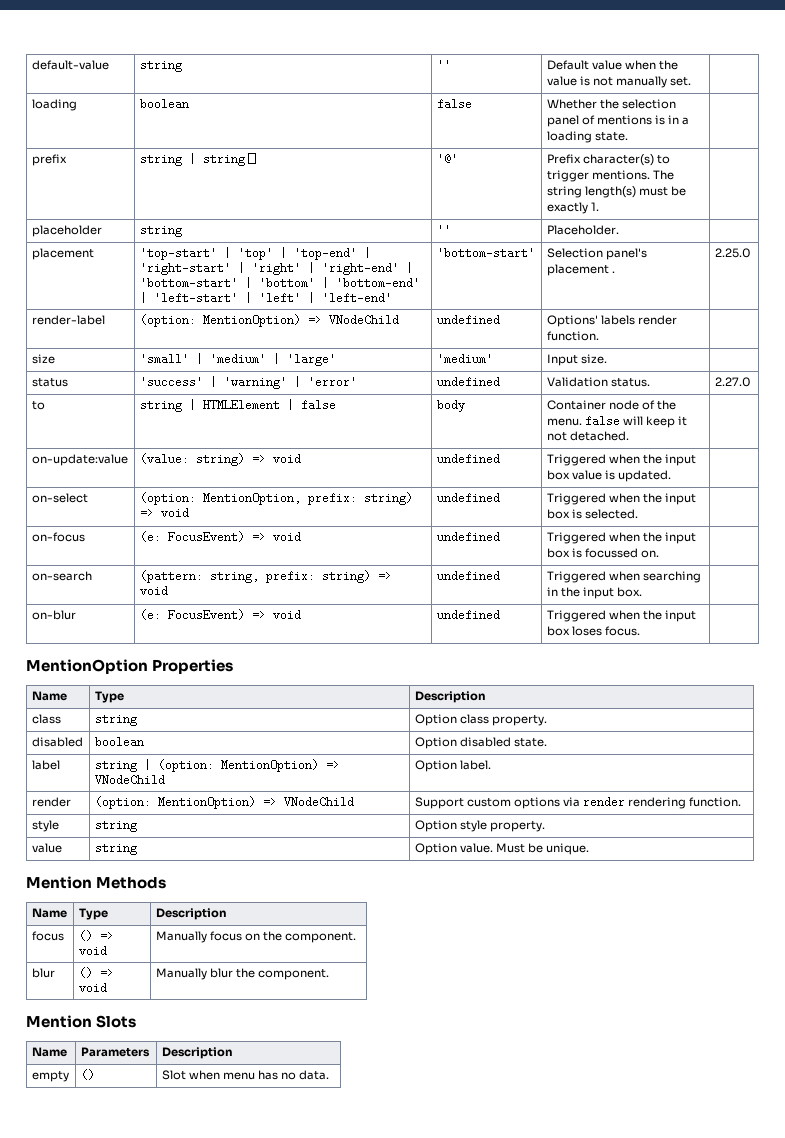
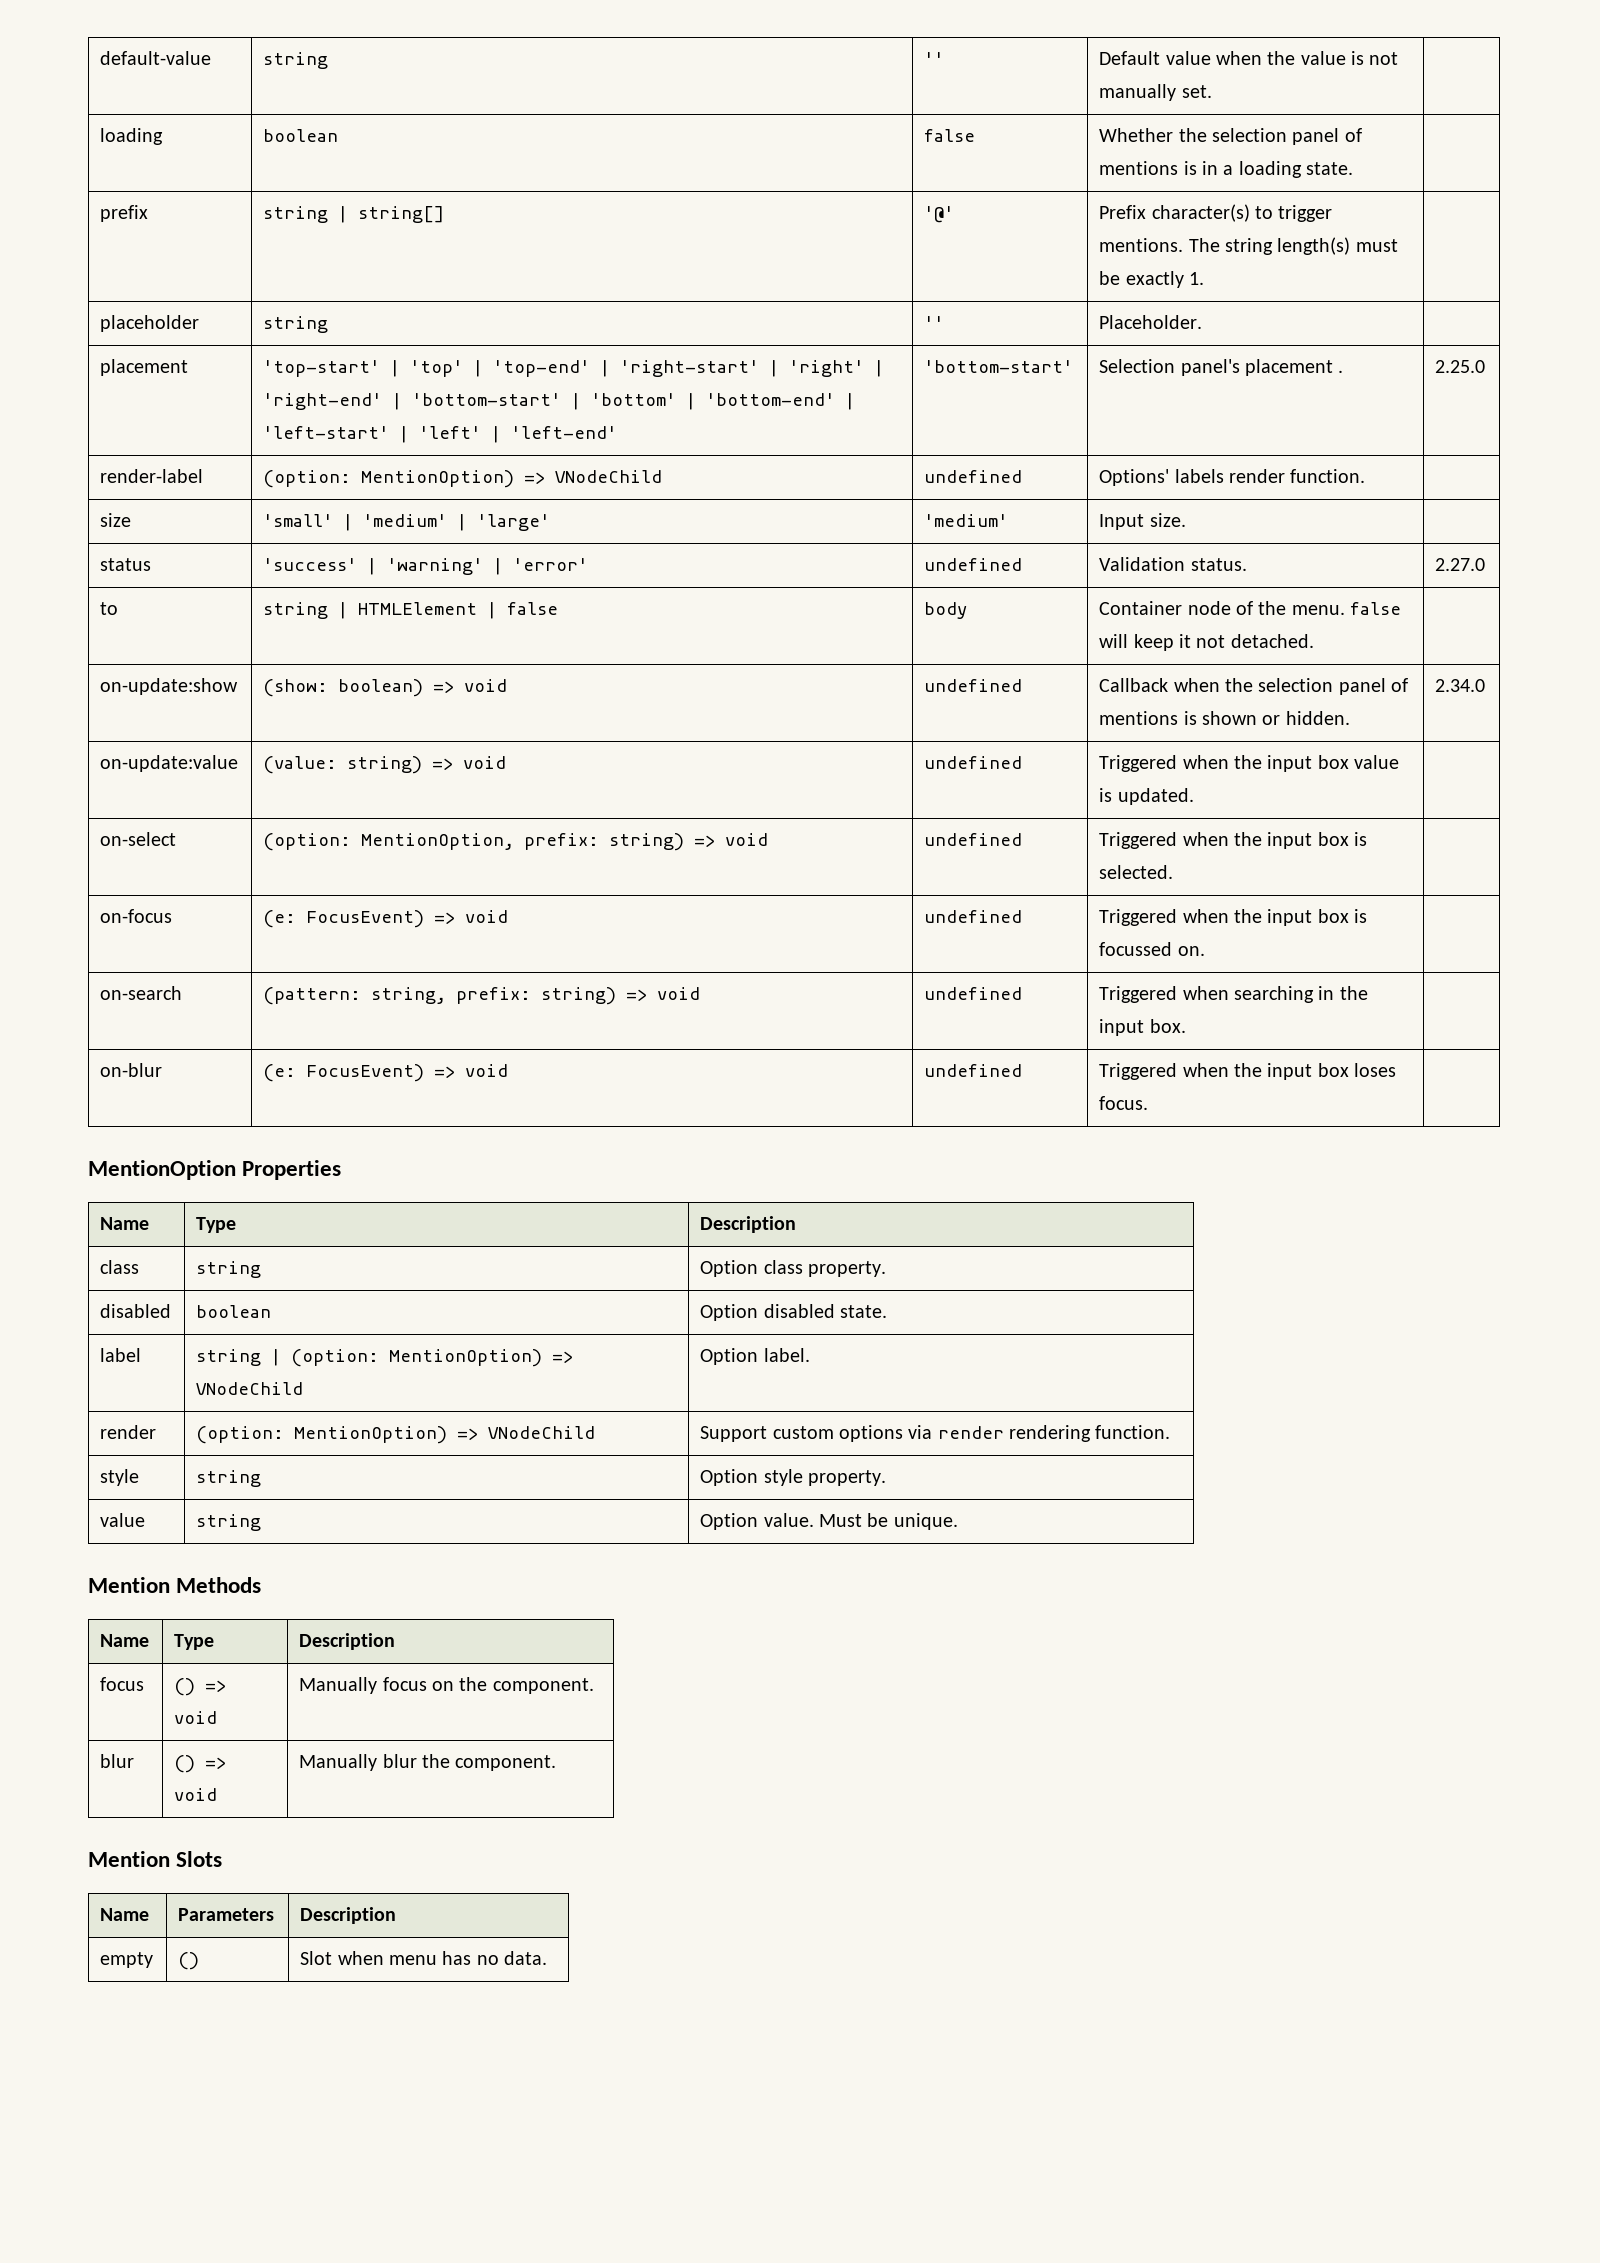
(629, 436) none -> [100,678,239,695] [263,679,508,697] [924,679,1023,692] [1099,678,1408,695] [1099,711,1350,725] [1435,679,1486,692] // on-update:show | (show: boolean) => void | undefined | Callback when the selection panel of mentions is shown or hidden. | 2.34.0

